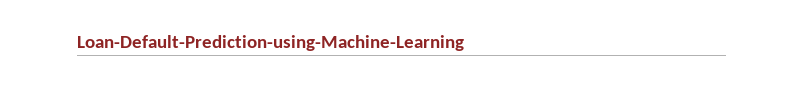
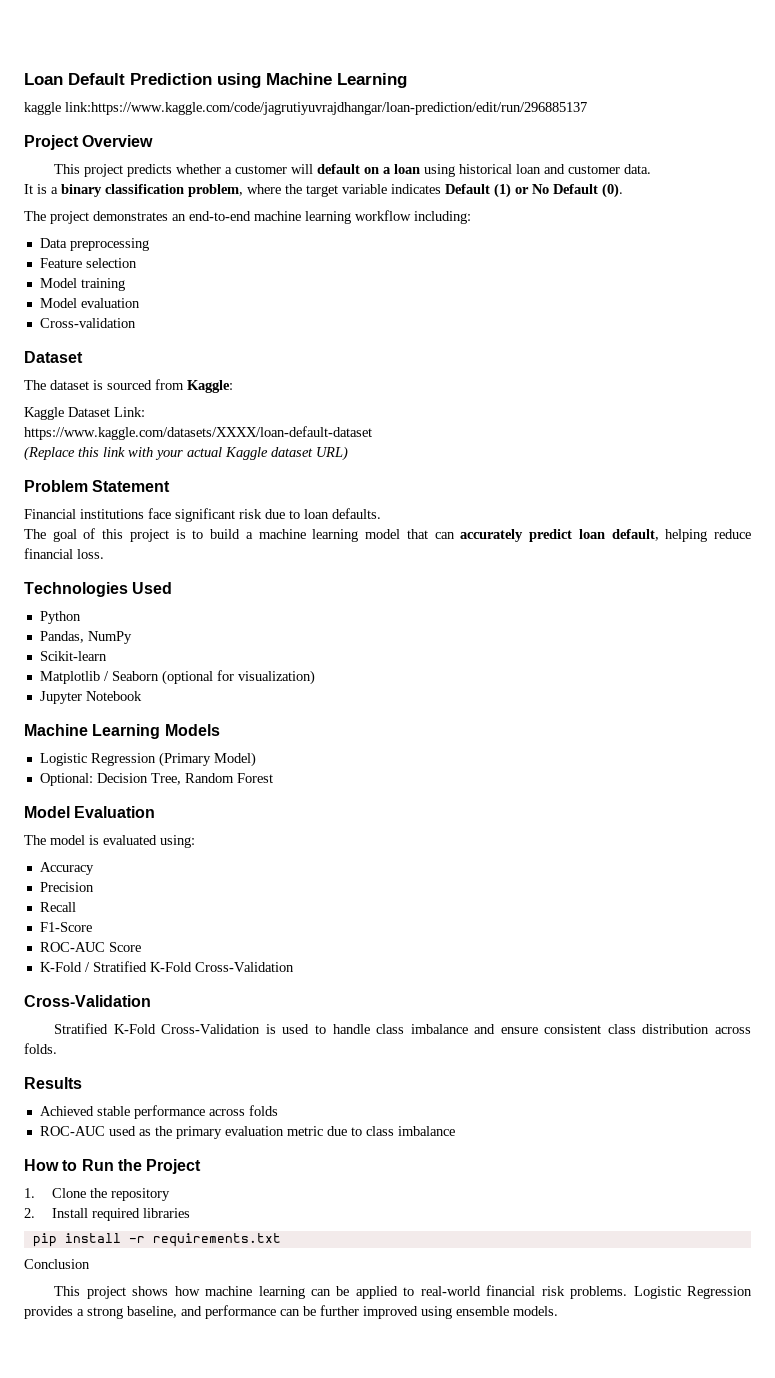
[77,35,464,51] Loan-Default-Prediction-using-Machine-Learning -> [24,73,407,88] [24,102,587,115] [24,135,154,150] [54,164,652,177] [24,183,623,198] [24,210,471,224] [39,238,149,251] [39,258,137,268] [39,278,125,291] [39,298,140,308] [39,318,136,328] [24,351,83,363] [24,379,233,393] [24,407,145,420] [24,426,372,440] [24,446,348,461] [24,480,171,492] [24,508,381,522] [24,528,751,542] [24,548,104,559] [24,582,173,597] [39,611,81,624] [39,631,132,644] [39,651,107,661] [39,670,315,685] [39,691,142,704] [24,724,220,739] [39,752,256,767] [39,773,273,786] [24,806,156,818] [24,835,195,848] [39,862,94,875] [39,882,94,892] [39,902,76,912] [39,922,92,932] [39,942,141,952] [39,961,294,972] [24,995,151,1007] [54,1023,751,1034] [24,1043,57,1054] [24,1077,82,1089] [39,1105,278,1119] [39,1126,455,1139] [24,1159,202,1174] [24,1188,170,1201] [24,1208,190,1221] [32,1233,281,1247] [24,1259,90,1269] [54,1285,753,1299] [24,1305,558,1319] Loan Default Prediction using Machine Learning // kaggle link:https://www.kaggle.com/code/jagrutiyuvrajdhangar/loan-prediction/edit/run/296885137 // Project Overview // This project predicts whether a customer will default on a loan using historical loan and customer data. // It is a binary classification problem, where the target variable indicates Default (1) or No Default (0). // The project demonstrates an end-to-end machine learning workflow including: // Data preprocessing // Feature selection // Model training // Model evaluation // Cross-validation // Dataset // The dataset is sourced from Kaggle: // Kaggle Dataset Link: // https://www.kaggle.com/datasets/XXXX/loan-default-dataset // (Replace this link with your actual Kaggle dataset URL) // Problem Statement // Financial institutions face significant risk due to loan defaults. // The goal of this project is to build a machine learning model that can accurately predict loan default, helping reduce financial loss. // Technologies Used // Python // Pandas, NumPy // Scikit-learn // Matplotlib / Seaborn (optional for visualization) // Jupyter Notebook // Machine Learning Models // Logistic Regression (Primary Model) // Optional: Decision Tree, Random Forest // Model Evaluation // The model is evaluated using: // Accuracy // Precision // Recall // F1-Score // ROC-AUC Score // K-Fold / Stratified K-Fold Cross-Validation // Cross-Validation // Stratified K-Fold Cross-Validation is used to handle class imbalance and ensure consistent class distribution across folds. // Results // Achieved stable performance across folds // ROC-AUC used as the primary evaluation metric due to class imbalance // How to Run the Project // 1. Clone the repository // 2. Install required libraries // pip install -r requirements.txt // Conclusion // This project shows how machine learning can be applied to real-world financial risk problems. Logistic Regression provides a strong baseline, and performance can be further improved using ensemble models.

